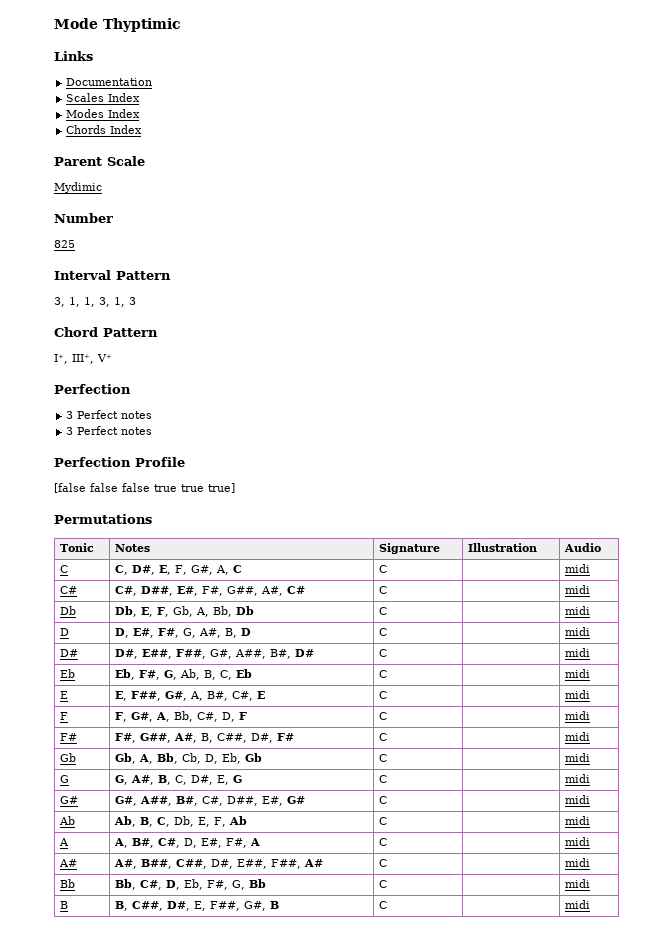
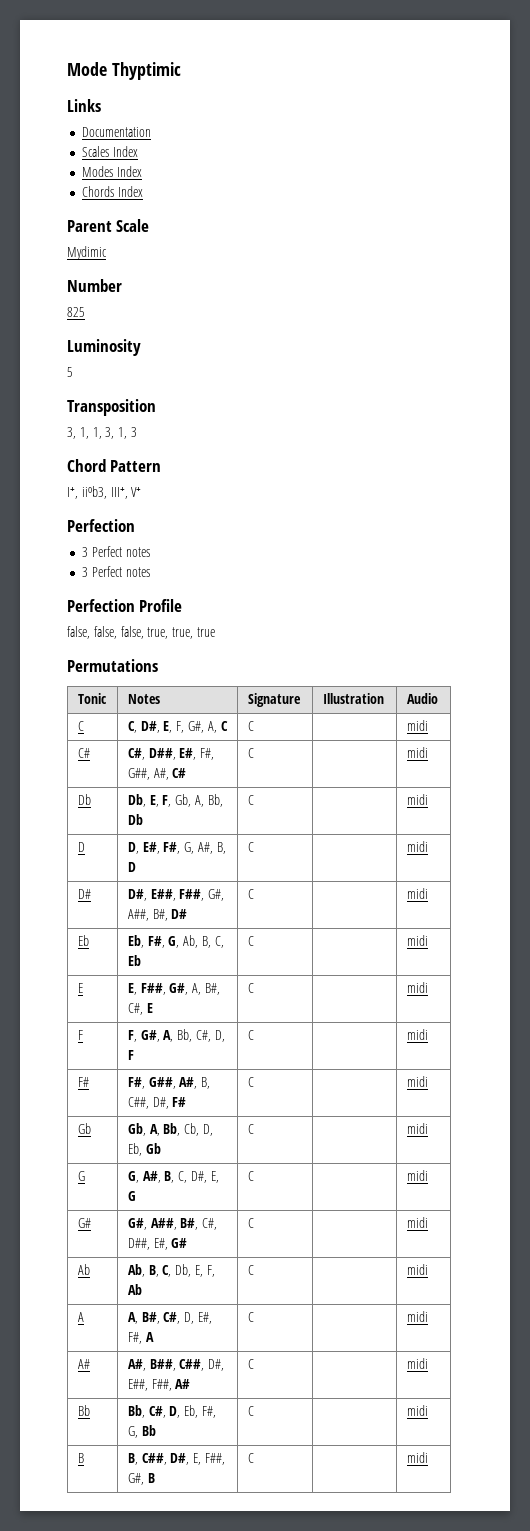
[54,270,171,280] Interval Pattern -> [67,339,141,356] [67,367,73,377] [67,399,156,416] Luminosity // 5 // Transposition
(68, 359) none -> [81,486,107,499] ii⁰b3,
[54,483,235,493] [false false false true true true] -> [67,626,215,639] false, false, false, true, true, true

